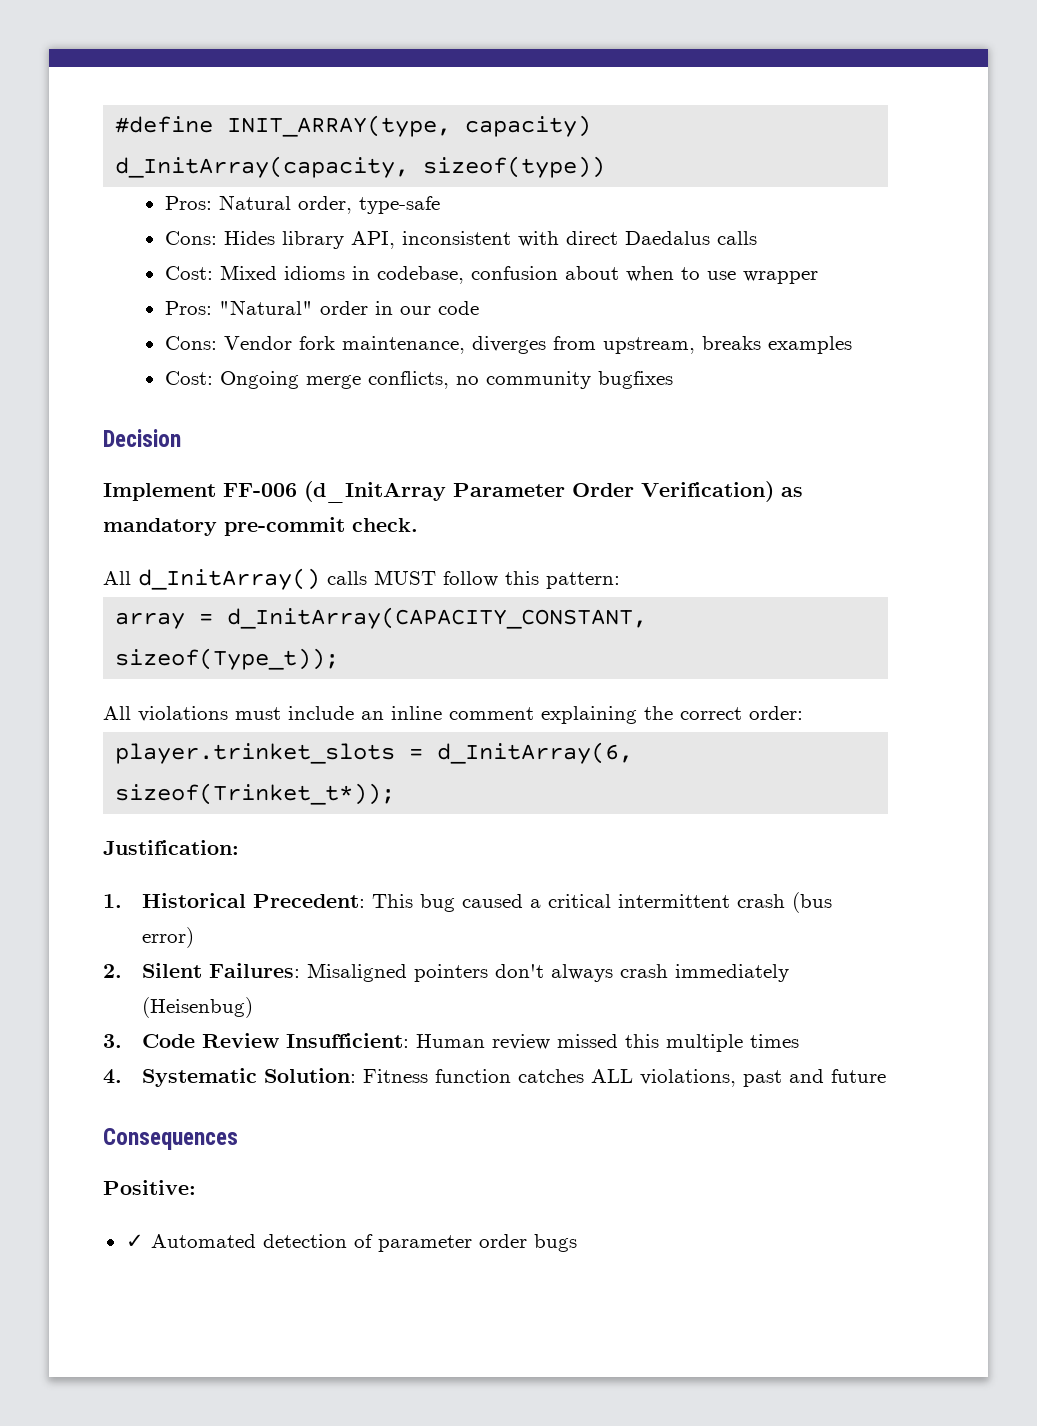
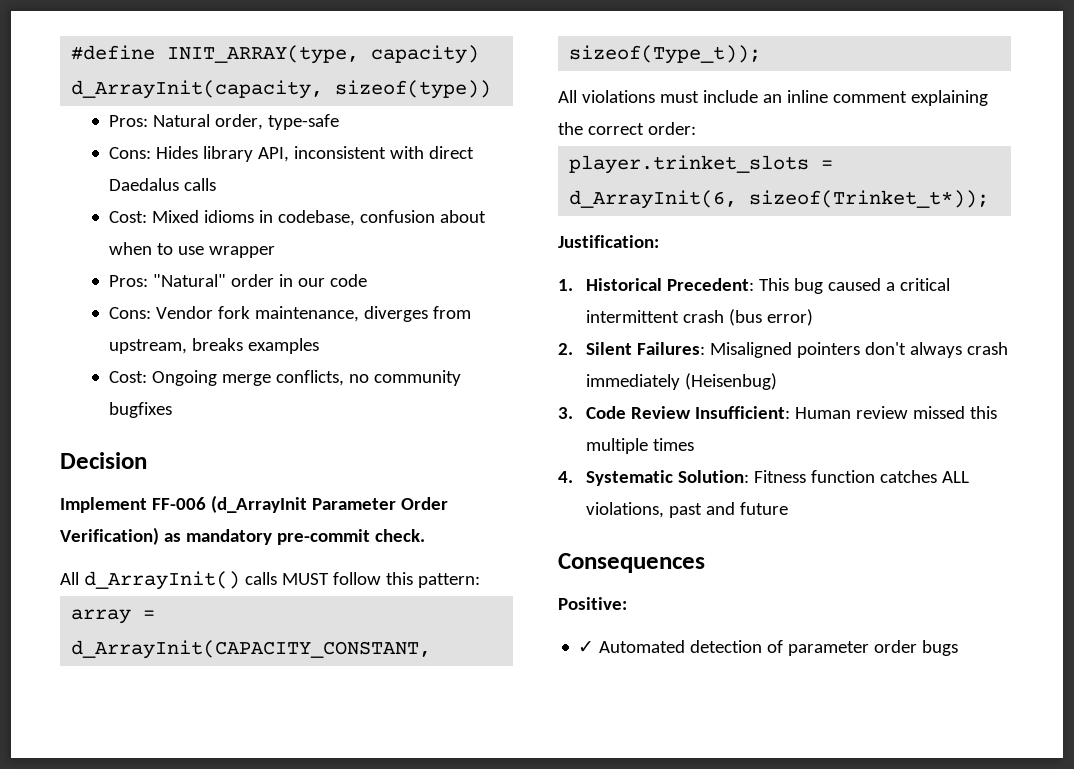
[115,156,410,178] d_InitArray(capacity, -> [71,80,324,99] d_ArrayInit(capacity,
[304,481,446,503] (d_InitArray -> [210,495,307,513] (d_ArrayInit
[138,568,320,590] d_InitArray() -> [83,571,240,590] d_ArrayInit()
[227,607,648,629] d_InitArray(CAPACITY_CONSTANT, -> [71,640,432,659] d_ArrayInit(CAPACITY_CONSTANT,
[437,742,634,764] d_InitArray(6, -> [569,190,738,209] d_ArrayInit(6,

